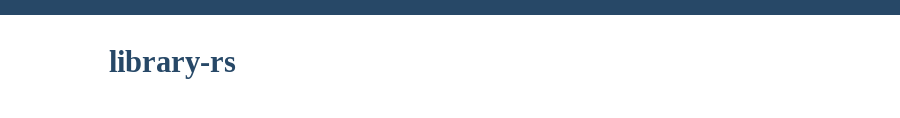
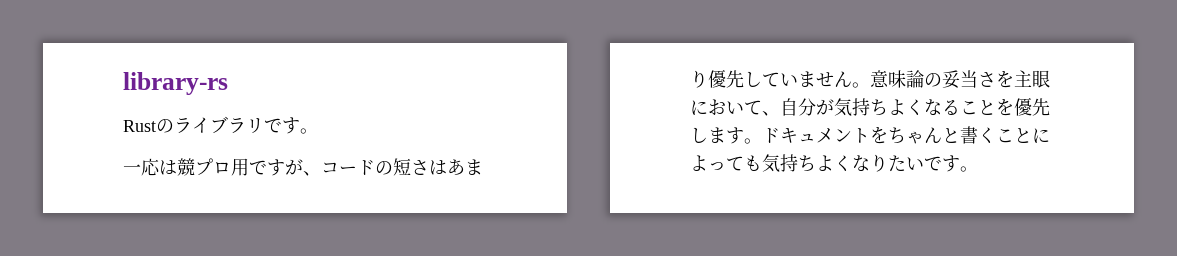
(236, 64) none -> [123,116,318,134] [123,158,483,176] [690,70,1050,89] [690,98,1050,116] [690,126,1050,144] [690,154,978,172] // Rustのライブラリです。 // 一応は競プロ用ですが、コードの短さはあまり優先していません。意味論の妥当さを主眼において、自分が気持ちよくなることを優先します。ドキュメントをちゃんと書くことによっても気持ちよくなりたいです。

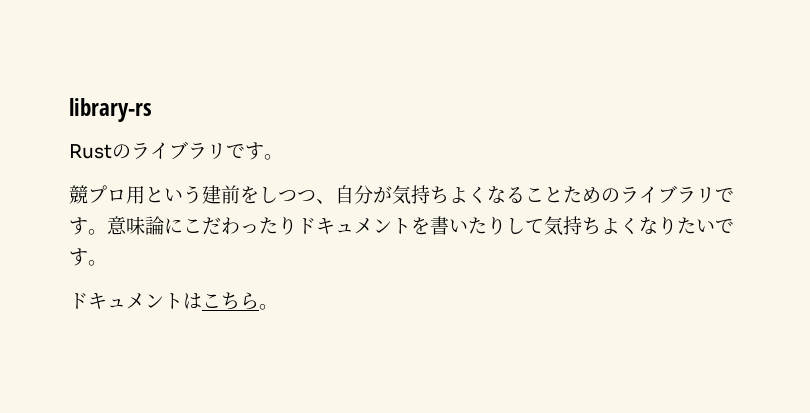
[123,158,177,176] 一応は -> (283, 157) none
[249,158,483,176] [690,70,1050,89] [690,99,762,115] ですが、コードの短さはあまり優先していません。意味論の妥当さを主眼において -> [145,185,316,204] という建前をしつつ
[996,98,1050,116] [690,126,1050,144] [690,155,762,172] を優先します。ドキュメントをちゃんと書くことによっても -> [563,185,734,203] [69,216,544,235] ためのライブラリです。意味論にこだわったりドキュメントを書いたりして
(978, 169) none -> [69,292,278,310] // ドキュメントはこちら。

